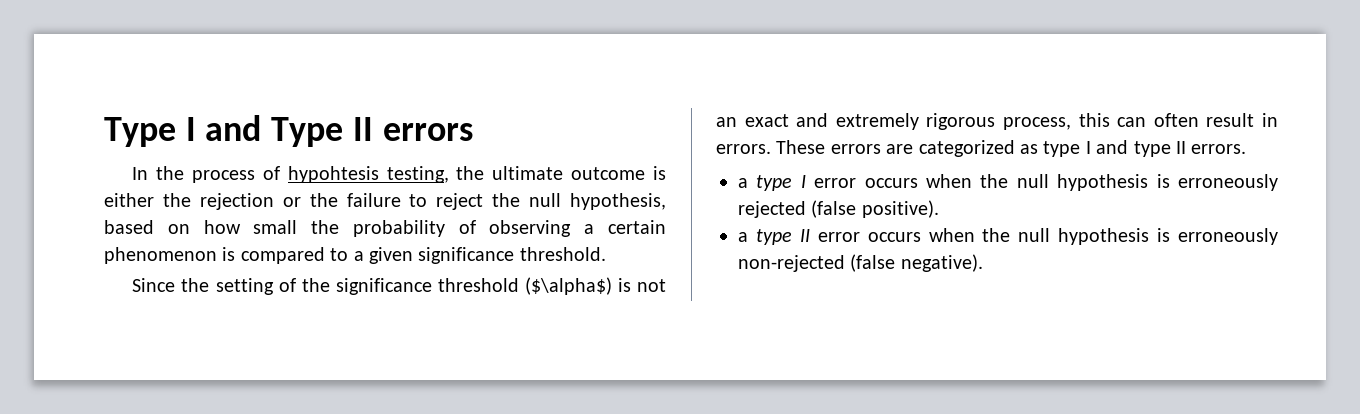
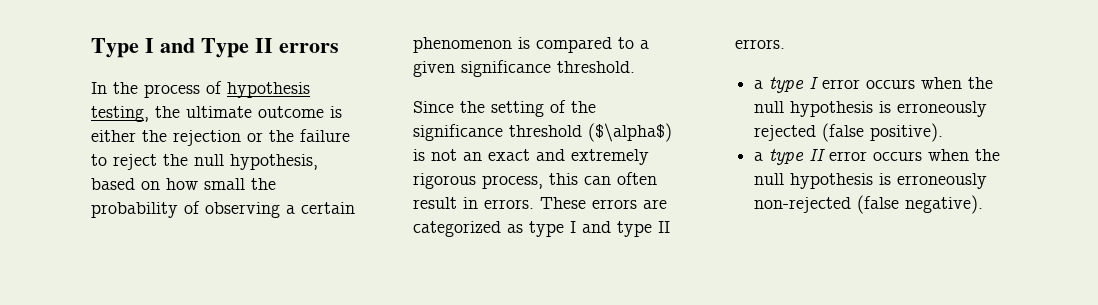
[287,166,379,183] hypohtesis -> [227,82,310,98] hypothesis

